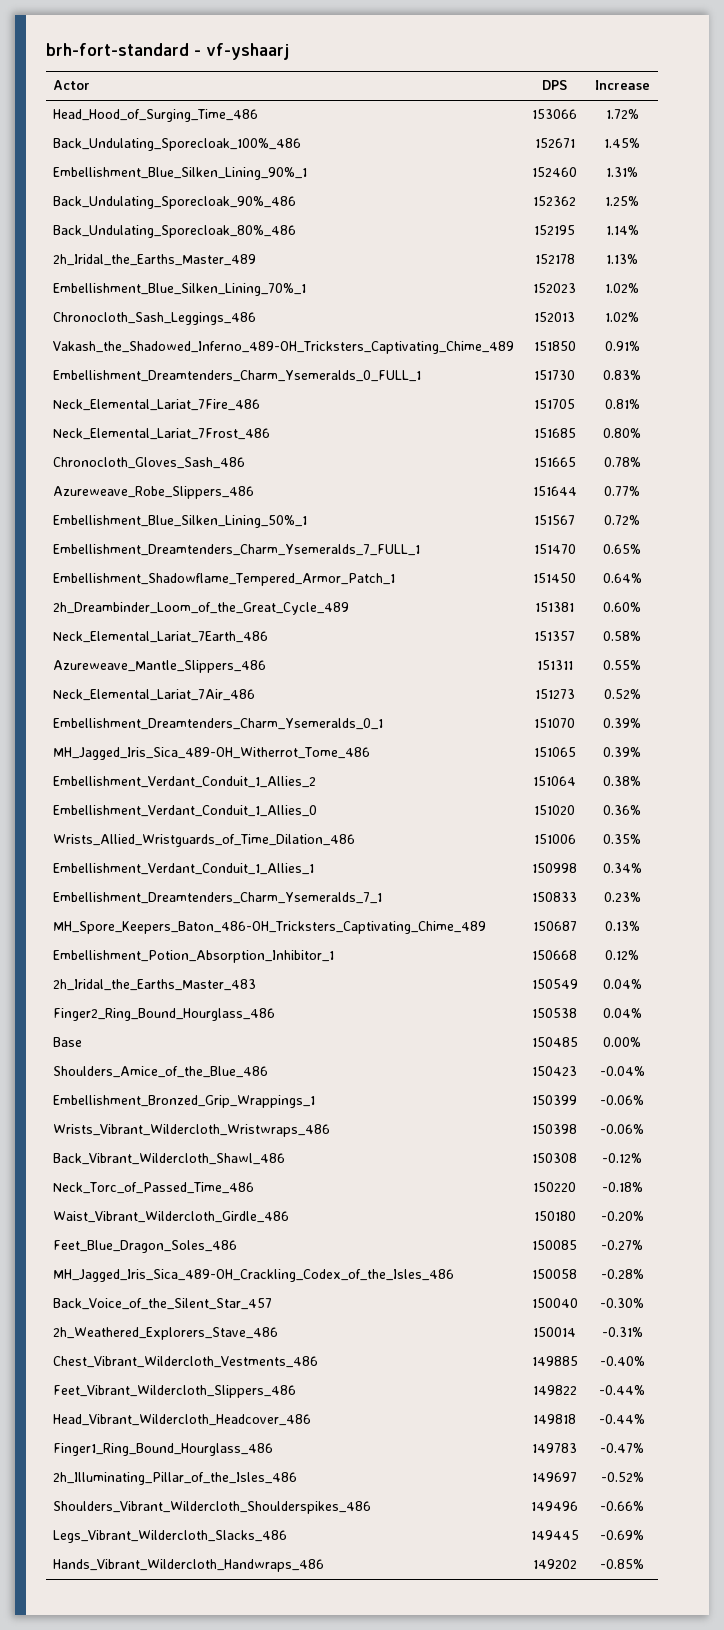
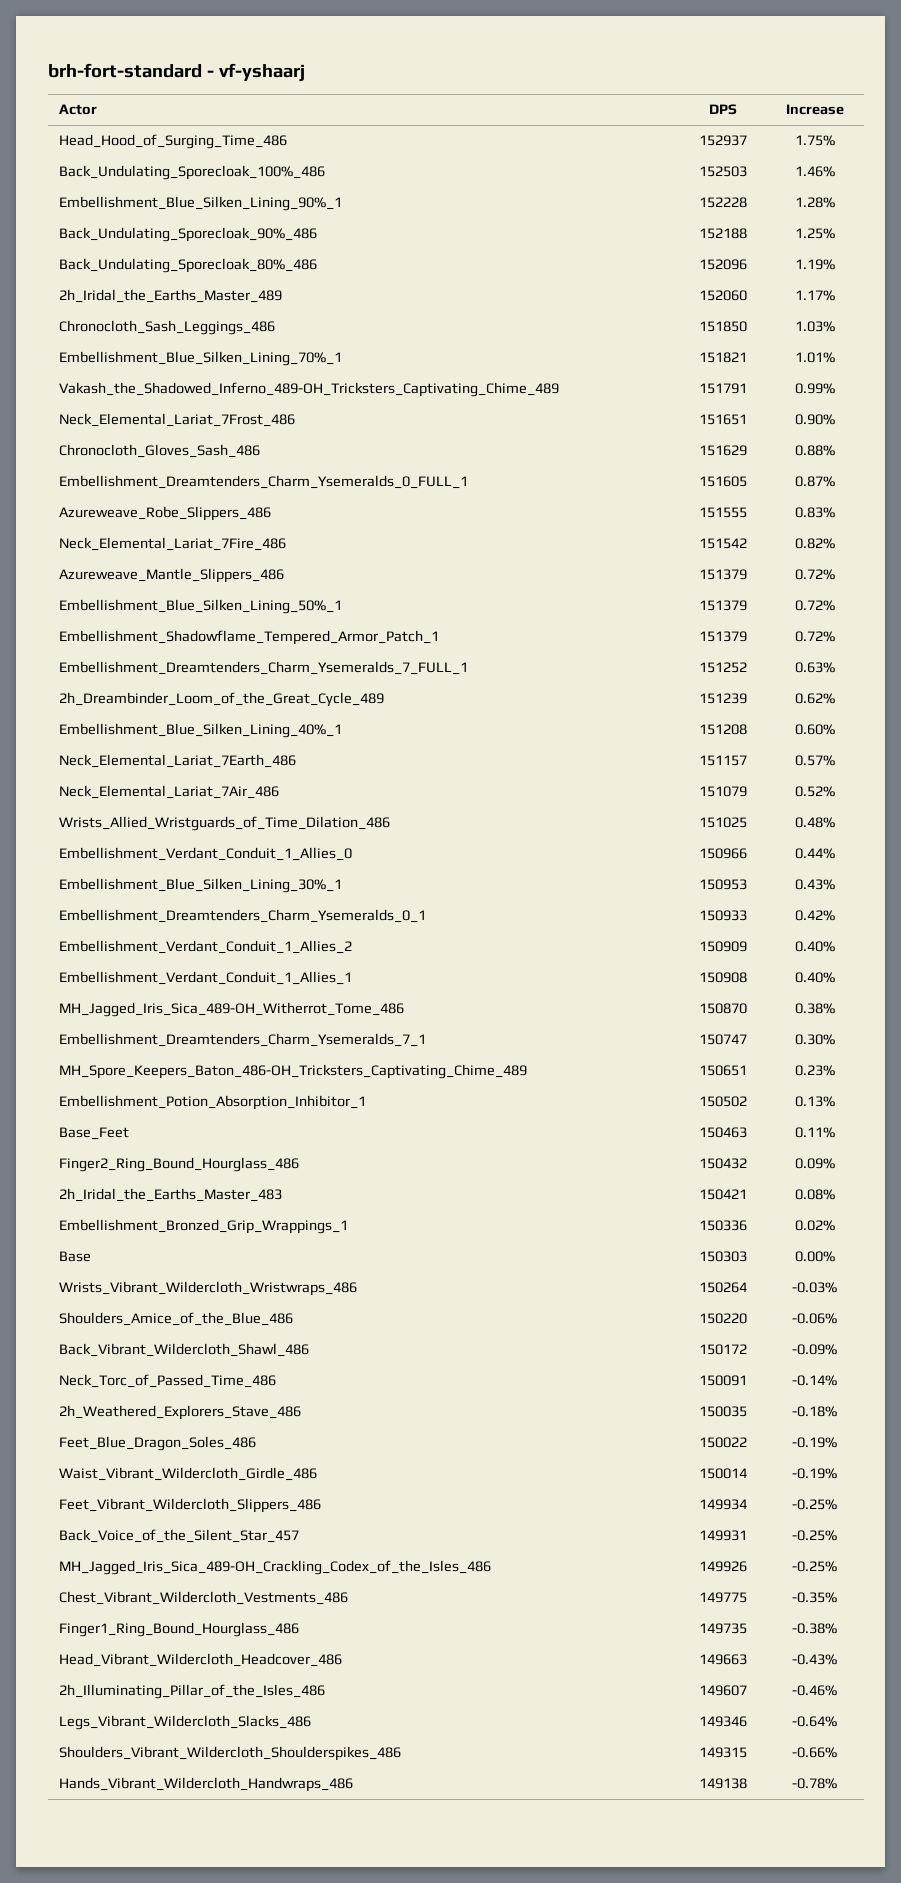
[532,109,577,119] [605,109,639,119] 153066 | 1.72% -> [698,135,747,146] [794,135,835,146] 152937 | 1.75%
[534,138,575,148] [604,138,640,148] 152671 | 1.45% -> [698,166,747,177] [794,166,835,177] 152503 | 1.46%
[532,167,577,177] [606,167,638,177] 152460 | 1.31% -> [698,197,747,208] [794,197,835,208] 152228 | 1.28%
[533,196,576,206] 152362 -> [698,228,747,239] 152188
[534,225,575,235] [605,225,639,235] 152195 | 1.14% -> [698,259,747,270] [794,259,835,270] 152096 | 1.19%
[534,254,575,264] [606,254,638,264] [53,283,307,296] [533,283,576,293] [605,283,639,293] [53,312,257,325] [534,312,575,322] [605,312,639,322] [53,341,515,354] [533,341,576,351] [604,341,640,351] [53,370,422,382] [534,370,575,380] [603,370,641,380] [53,399,261,411] [534,399,575,409] [604,399,640,409] [53,428,271,440] [533,428,576,438] [603,428,641,438] [53,457,246,469] [533,457,576,467] [603,457,641,467] [53,486,255,499] [532,486,577,496] [604,486,640,496] [53,515,308,528] [534,515,575,525] [604,515,640,525] [53,544,421,556] [533,544,576,554] [603,544,641,554] [53,573,396,586] [533,573,576,583] [602,573,642,583] [53,602,350,615] [535,602,574,612] [603,602,641,612] [53,631,269,643] [534,631,575,641] [603,631,641,641] [53,660,267,673] [536,660,573,670] [603,660,641,670] 152178 | 1.13% // Embellishment_Blue_Silken_Lining_70%_1 | 152023 | 1.02% // Chronocloth_Sash_Leggings_486 | 152013 | 1.02% // Vakash_the_Shadowed_Inferno_489-OH_Tricksters_Captivating_Chime_489 | 151850 | 0.91% // Embellishment_Dreamtenders_Charm_Ysemeralds_0_FULL_1 | 151730 | 0.83% // Neck_Elemental_Lariat_7Fire_486 | 151705 | 0.81% // Neck_Elemental_Lariat_7Frost_486 | 151685 | 0.80% // Chronocloth_Gloves_Sash_486 | 151665 | 0.78% // Azureweave_Robe_Slippers_486 | 151644 | 0.77% // Embellishment_Blue_Silken_Lining_50%_1 | 151567 | 0.72% // Embellishment_Dreamtenders_Charm_Ysemeralds_7_FULL_1 | 151470 | 0.65% // Embellishment_Shadowflame_Tempered_Armor_Patch_1 | 151450 | 0.64% // 2h_Dreambinder_Loom_of_the_Great_Cycle_489 | 151381 | 0.60% // Neck_Elemental_Lariat_7Earth_486 | 151357 | 0.58% // Azureweave_Mantle_Slippers_486 | 151311 | 0.55% -> [698,290,747,301] [794,290,835,301] [58,320,275,335] [698,321,747,332] [794,321,835,332] [58,351,342,366] [698,352,747,363] [794,352,835,363] [58,382,559,397] [698,383,747,394] [794,383,835,394] [58,413,295,427] [698,414,747,425] [794,414,835,425] [58,444,260,458] [698,445,747,456] [794,445,835,456] [58,475,468,489] [698,476,747,487] [794,476,835,487] [58,506,271,521] [698,507,747,518] [794,507,835,518] [58,537,286,551] [698,538,747,549] [794,538,835,549] [58,568,284,583] [698,569,747,580] [794,569,835,580] [58,599,342,614] [698,600,747,611] [794,600,835,611] [58,630,439,645] [698,631,747,642] [794,631,835,642] [58,661,468,675] [698,662,747,673] [794,662,835,673] [58,692,384,707] [698,693,747,704] [794,693,835,704] [58,723,342,738] [698,724,747,735] [794,724,835,735] [58,754,296,768] [698,755,747,766] [794,755,835,766] 152060 | 1.17% // Chronocloth_Sash_Leggings_486 | 151850 | 1.03% // Embellishment_Blue_Silken_Lining_70%_1 | 151821 | 1.01% // Vakash_the_Shadowed_Inferno_489-OH_Tricksters_Captivating_Chime_489 | 151791 | 0.99% // Neck_Elemental_Lariat_7Frost_486 | 151651 | 0.90% // Chronocloth_Gloves_Sash_486 | 151629 | 0.88% // Embellishment_Dreamtenders_Charm_Ysemeralds_0_FULL_1 | 151605 | 0.87% // Azureweave_Robe_Slippers_486 | 151555 | 0.83% // Neck_Elemental_Lariat_7Fire_486 | 151542 | 0.82% // Azureweave_Mantle_Slippers_486 | 151379 | 0.72% // Embellishment_Blue_Silken_Lining_50%_1 | 151379 | 0.72% // Embellishment_Shadowflame_Tempered_Armor_Patch_1 | 151379 | 0.72% // Embellishment_Dreamtenders_Charm_Ysemeralds_7_FULL_1 | 151252 | 0.63% // 2h_Dreambinder_Loom_of_the_Great_Cycle_489 | 151239 | 0.62% // Embellishment_Blue_Silken_Lining_40%_1 | 151208 | 0.60% // Neck_Elemental_Lariat_7Earth_486 | 151157 | 0.57%
[534,689,575,699] 151273 -> [698,786,747,797] 151079
[53,718,384,730] [534,718,575,728] [603,718,641,728] [53,747,371,760] [533,747,576,757] [603,747,641,757] [53,776,317,788] [533,776,576,786] [603,776,641,786] [53,805,318,817] [534,805,575,815] [603,805,641,815] [53,834,356,847] [533,834,576,844] [603,834,641,844] [53,863,315,875] [532,863,577,873] [602,863,642,873] [53,892,383,904] [532,892,577,902] Embellishment_Dreamtenders_Charm_Ysemeralds_0_1 | 151070 | 0.39% // MH_Jagged_Iris_Sica_489-OH_Witherrot_Tome_486 | 151065 | 0.39% // Embellishment_Verdant_Conduit_1_Allies_2 | 151064 | 0.38% // Embellishment_Verdant_Conduit_1_Allies_0 | 151020 | 0.36% // Wrists_Allied_Wristguards_of_Time_Dilation_486 | 151006 | 0.35% // Embellishment_Verdant_Conduit_1_Allies_1 | 150998 | 0.34% // Embellishment_Dreamtenders_Charm_Ysemeralds_7_1 | 150833 -> [58,816,390,831] [698,817,747,828] [794,817,835,828] [58,847,352,861] [698,848,747,859] [794,848,835,859] [58,878,342,893] [698,879,747,890] [794,879,835,890] [58,909,426,923] [698,910,747,921] [794,910,835,921] [58,940,352,954] [698,941,747,952] [794,941,835,952] [58,971,352,985] [698,972,747,983] [794,972,835,983] [58,1002,404,1017] [698,1003,747,1014] [794,1003,835,1014] [58,1033,426,1047] [698,1034,747,1045] [794,1034,835,1045] [58,1064,527,1079] [698,1065,747,1076] Wrists_Allied_Wristguards_of_Time_Dilation_486 | 151025 | 0.48% // Embellishment_Verdant_Conduit_1_Allies_0 | 150966 | 0.44% // Embellishment_Blue_Silken_Lining_30%_1 | 150953 | 0.43% // Embellishment_Dreamtenders_Charm_Ysemeralds_0_1 | 150933 | 0.42% // Embellishment_Verdant_Conduit_1_Allies_2 | 150909 | 0.40% // Embellishment_Verdant_Conduit_1_Allies_1 | 150908 | 0.40% // MH_Jagged_Iris_Sica_489-OH_Witherrot_Tome_486 | 150870 | 0.38% // Embellishment_Dreamtenders_Charm_Ysemeralds_7_1 | 150747 | 0.30% // MH_Spore_Keepers_Baton_486-OH_Tricksters_Captivating_Chime_489 | 150651
[53,921,487,934] [532,921,577,931] MH_Spore_Keepers_Baton_486-OH_Tricksters_Captivating_Chime_489 | 150687 -> [58,1095,366,1110] [698,1096,747,1107] Embellishment_Potion_Absorption_Inhibitor_1 | 150502
[53,950,335,963] [532,950,577,960] [605,950,639,960] [53,979,257,991] [531,979,578,989] [602,979,642,989] [53,1008,276,1021] [532,1008,577,1018] [602,1008,642,1018] Embellishment_Potion_Absorption_Inhibitor_1 | 150668 | 0.12% // 2h_Iridal_the_Earths_Master_483 | 150549 | 0.04% // Finger2_Ring_Bound_Hourglass_486 | 150538 | 0.04% -> [58,1127,129,1140] [698,1127,747,1138] [794,1127,835,1138] [58,1157,299,1172] [698,1158,747,1169] [794,1158,835,1169] [58,1188,282,1202] [698,1189,747,1200] [794,1189,835,1200] [58,1219,348,1234] [698,1220,747,1231] [794,1220,835,1231] Base_Feet | 150463 | 0.11% // Finger2_Ring_Bound_Hourglass_486 | 150432 | 0.09% // 2h_Iridal_the_Earths_Master_483 | 150421 | 0.08% // Embellishment_Bronzed_Grip_Wrappings_1 | 150336 | 0.02%
[531,1037,578,1047] 150485 -> [698,1251,747,1262] 150303
[53,1066,269,1078] [532,1066,577,1076] [599,1066,645,1076] [53,1095,316,1108] [532,1095,577,1105] [600,1095,644,1105] [53,1124,331,1137] [532,1124,577,1134] Shoulders_Amice_of_the_Blue_486 | 150423 | -0.04% // Embellishment_Bronzed_Grip_Wrappings_1 | 150399 | -0.06% // Wrists_Vibrant_Wildercloth_Wristwraps_486 | 150398 -> [58,1281,357,1296] [698,1282,747,1293] [792,1282,837,1293] [58,1312,293,1326] [698,1313,747,1324] Wrists_Vibrant_Wildercloth_Wristwraps_486 | 150264 | -0.03% // Shoulders_Amice_of_the_Blue_486 | 150220
[532,1153,577,1163] [602,1153,642,1163] 150308 | -0.12% -> [698,1344,747,1355] [792,1344,837,1355] 150172 | -0.09%
[533,1182,576,1192] [601,1182,643,1192] [53,1211,290,1223] [533,1211,576,1221] [600,1211,644,1221] [53,1240,238,1253] [532,1240,577,1250] [601,1240,643,1250] [53,1269,455,1282] [532,1269,577,1279] [600,1269,644,1279] [53,1298,273,1310] [531,1298,578,1308] [600,1298,644,1308] [53,1327,279,1340] [533,1327,576,1337] [601,1327,643,1337] [53,1356,319,1368] [531,1356,578,1366] [599,1356,645,1366] [53,1385,297,1398] [532,1385,577,1395] [599,1385,645,1395] [53,1414,312,1426] [533,1414,576,1424] [599,1414,645,1424] [53,1443,274,1456] [532,1443,577,1453] [600,1443,644,1453] [53,1472,298,1485] [532,1472,577,1482] [600,1472,644,1482] 150220 | -0.18% // Waist_Vibrant_Wildercloth_Girdle_486 | 150180 | -0.20% // Feet_Blue_Dragon_Soles_486 | 150085 | -0.27% // MH_Jagged_Iris_Sica_489-OH_Crackling_Codex_of_the_Isles_486 | 150058 | -0.28% // Back_Voice_of_the_Silent_Star_457 | 150040 | -0.30% // 2h_Weathered_Explorers_Stave_486 | 150014 | -0.31% // Chest_Vibrant_Wildercloth_Vestments_486 | 149885 | -0.40% // Feet_Vibrant_Wildercloth_Slippers_486 | 149822 | -0.44% // Head_Vibrant_Wildercloth_Headcover_486 | 149818 | -0.44% // Finger1_Ring_Bound_Hourglass_486 | 149783 | -0.47% // 2h_Illuminating_Pillar_of_the_Isles_486 | 149697 | -0.52% -> [698,1375,747,1386] [792,1375,837,1386] [58,1405,301,1420] [698,1406,747,1417] [792,1406,837,1417] [58,1436,256,1451] [698,1437,747,1448] [792,1437,837,1448] [58,1467,317,1481] [698,1468,747,1479] [792,1468,837,1479] [58,1498,321,1513] [698,1499,747,1510] [792,1499,837,1510] [58,1529,299,1543] [698,1530,747,1541] [792,1530,837,1541] [58,1560,491,1575] [698,1561,747,1572] [792,1561,837,1572] [58,1591,348,1605] [698,1592,747,1603] [792,1592,837,1603] [58,1622,299,1637] [698,1623,747,1634] [792,1623,837,1634] [58,1653,342,1667] [698,1654,747,1665] [792,1654,837,1665] [58,1684,325,1699] [698,1685,747,1696] [792,1685,837,1696] [58,1715,311,1730] [698,1716,747,1727] [792,1716,837,1727] 150091 | -0.14% // 2h_Weathered_Explorers_Stave_486 | 150035 | -0.18% // Feet_Blue_Dragon_Soles_486 | 150022 | -0.19% // Waist_Vibrant_Wildercloth_Girdle_486 | 150014 | -0.19% // Feet_Vibrant_Wildercloth_Slippers_486 | 149934 | -0.25% // Back_Voice_of_the_Silent_Star_457 | 149931 | -0.25% // MH_Jagged_Iris_Sica_489-OH_Crackling_Codex_of_the_Isles_486 | 149926 | -0.25% // Chest_Vibrant_Wildercloth_Vestments_486 | 149775 | -0.35% // Finger1_Ring_Bound_Hourglass_486 | 149735 | -0.38% // Head_Vibrant_Wildercloth_Headcover_486 | 149663 | -0.43% // 2h_Illuminating_Pillar_of_the_Isles_486 | 149607 | -0.46% // Legs_Vibrant_Wildercloth_Slacks_486 | 149346 | -0.64%
[531,1501,578,1511] 149496 -> [698,1747,747,1758] 149315
[53,1530,288,1543] [530,1530,579,1540] [600,1530,644,1540] // Legs_Vibrant_Wildercloth_Slacks_486 | 149445 | -0.69% -> (837, 1752) none
[532,1559,577,1569] [600,1559,644,1569] 149202 | -0.85% -> [698,1778,747,1789] [792,1778,837,1789] 149138 | -0.78%

